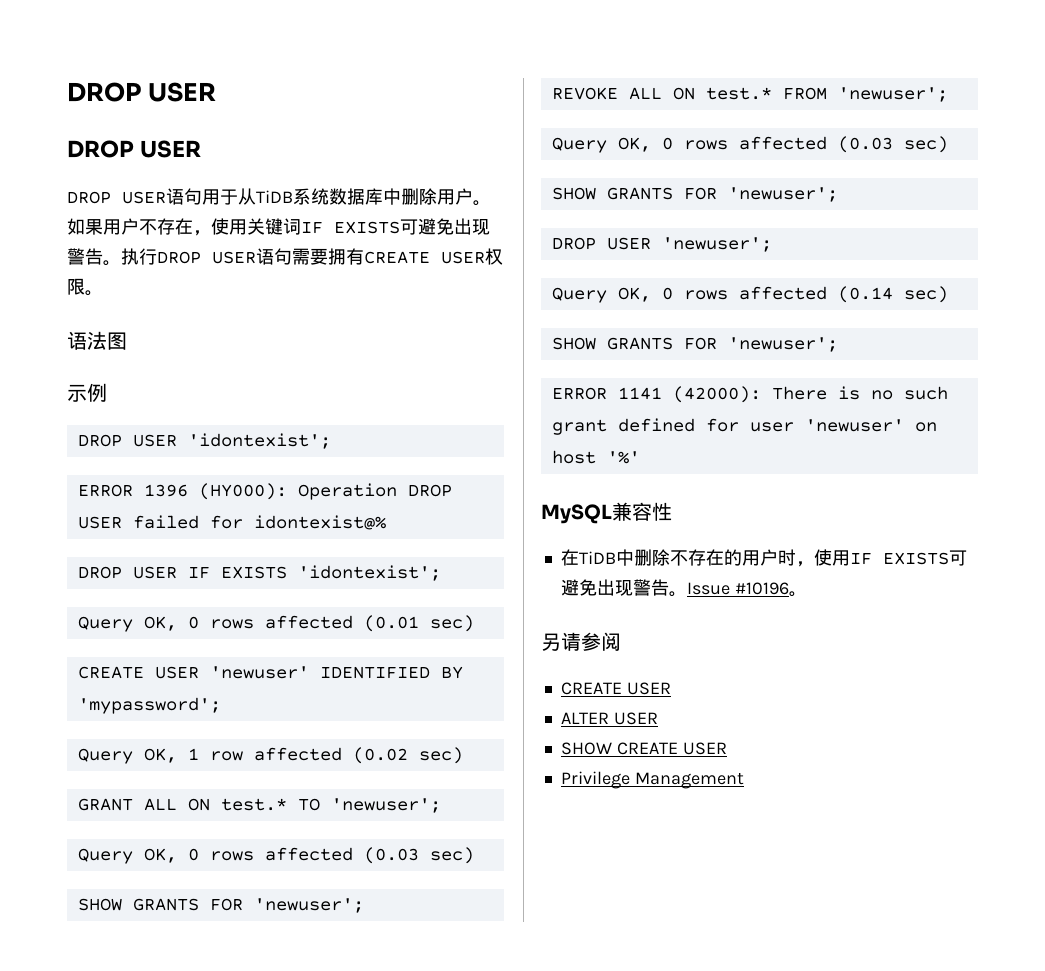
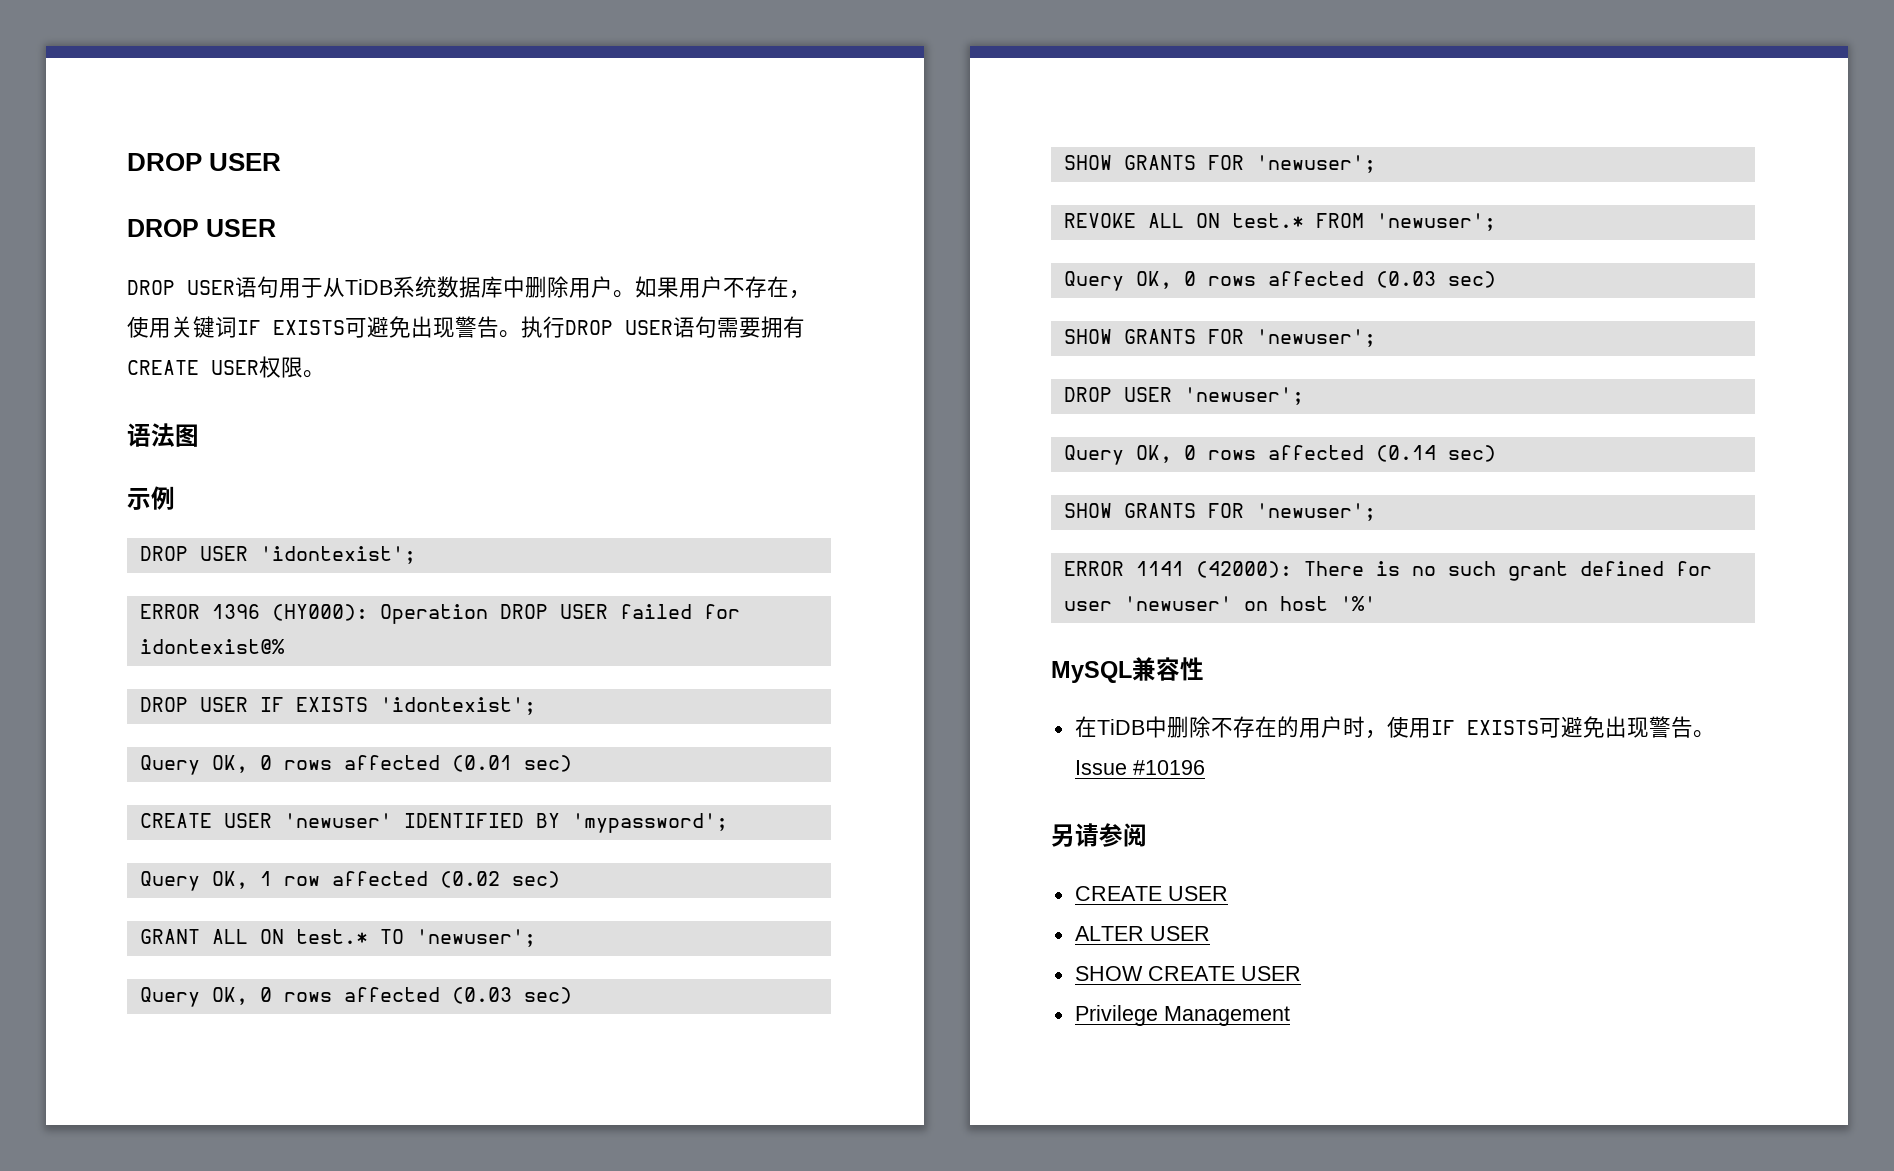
[788,591,807,597] 。 -> (1205, 767) none

